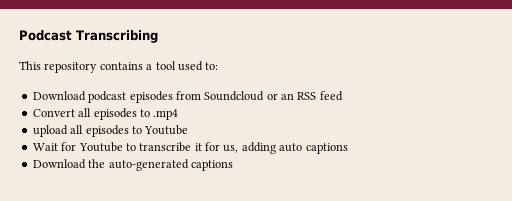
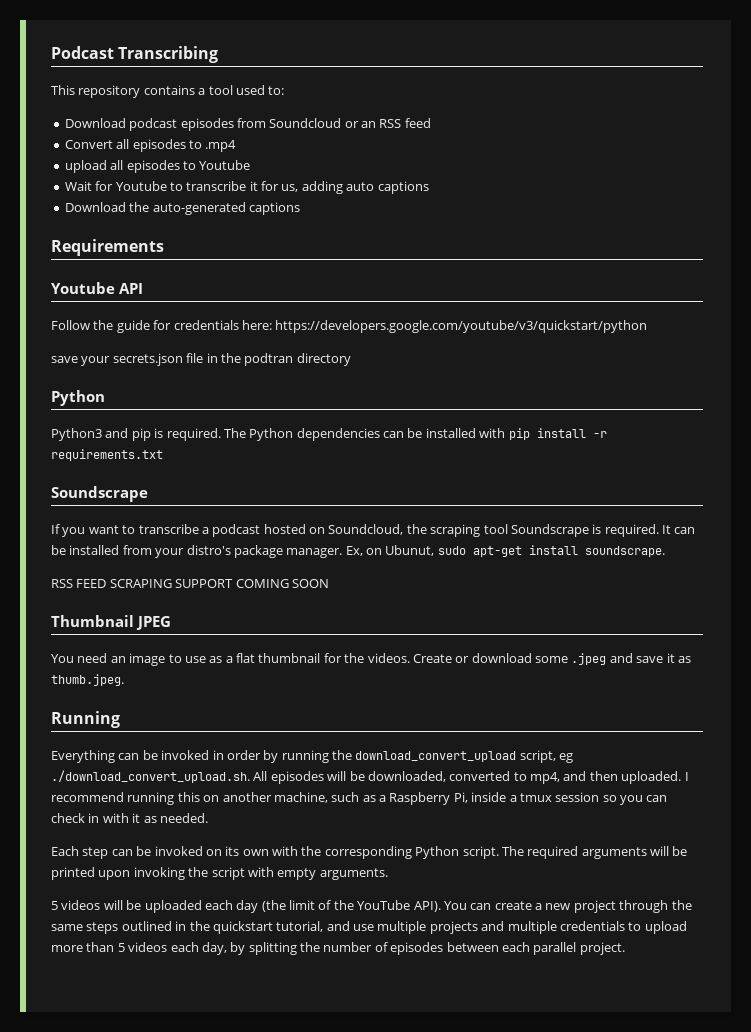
(233, 165) none -> [51,239,164,256] [51,282,143,294] [51,320,648,333] [51,353,351,366] [51,390,105,406] [51,428,607,441] [51,449,163,461] [51,486,148,502] [51,524,696,537] [51,545,665,558] [51,579,329,588] [51,615,171,630] [51,653,691,666] [51,674,124,686] [51,711,120,728] [51,750,574,763] [51,770,689,784] [51,792,668,805] [51,813,208,823] [51,846,688,859] [51,867,388,880] [51,900,692,913] [51,921,687,934] [51,942,625,955] // Requirements // Youtube API // Follow the guide for credentials here: https://developers.google.com/youtube/v3/quickstart/python // save your secrets.json file in the podtran directory // Python // Python3 and pip is required. The Python dependencies can be installed with pip install -r requirements.txt // Soundscrape // If you want to transcribe a podcast hosted on Soundcloud, the scraping tool Soundscrape is required. It can be installed from your distro's package manager. Ex, on Ubunut, sudo apt-get install soundscrape. // RSS FEED SCRAPING SUPPORT COMING SOON // Thumbnail JPEG // You need an image to use as a flat thumbnail for the videos. Create or download some .jpeg and save it as thumb.jpeg. // Running // Everything can be invoked in order by running the download_convert_upload script, eg ./download_convert_upload.sh. All episodes will be downloaded, converted to mp4, and then uploaded. I recommend running this on another machine, such as a Raspberry Pi, inside a tmux session so you can check in with it as needed. // Each step can be invoked on its own with the corresponding Python script. The required arguments will be printed upon invoking the script with empty arguments. // 5 videos will be uploaded each day (the limit of the YouTube API). You can create a new project through the same steps outlined in the quickstart tutorial, and use multiple projects and multiple credentials to upload more than 5 videos each day, by splitting the number of episodes between each parallel project.

